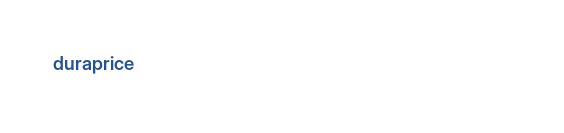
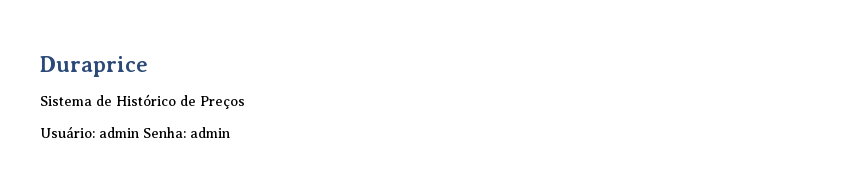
[53,56,134,74] duraprice -> [40,56,148,77] [40,94,245,109] [40,126,230,138] Duraprice // Sistema de Histórico de Preços // Usuário: admin Senha: admin

